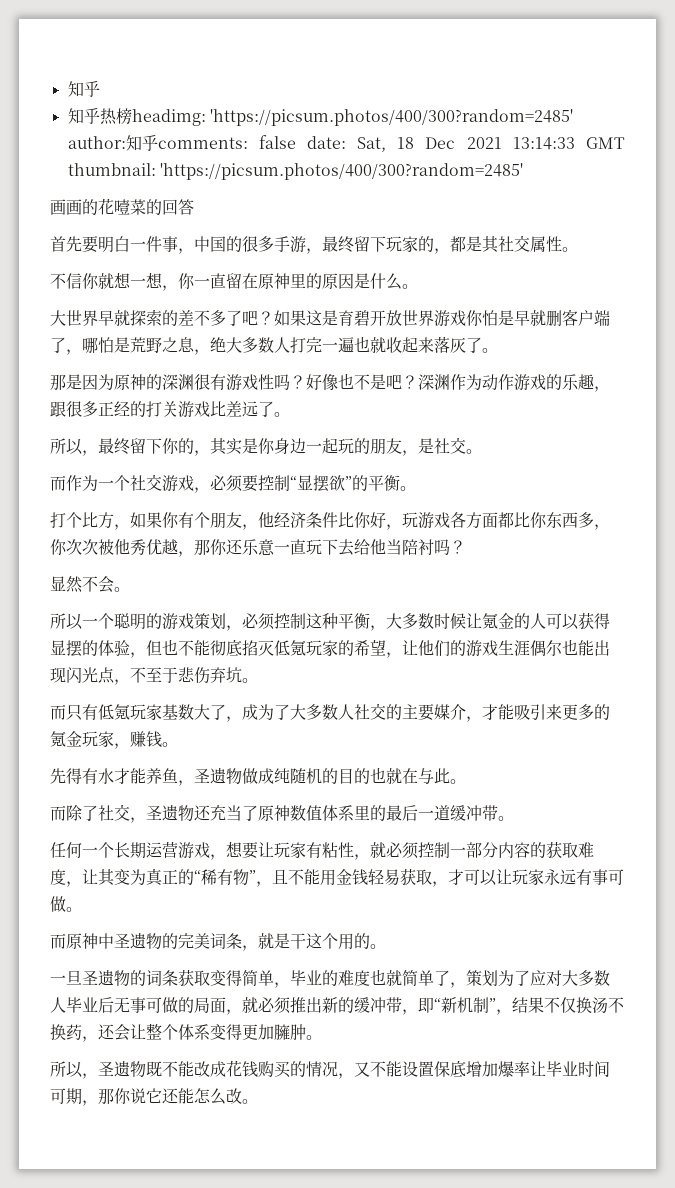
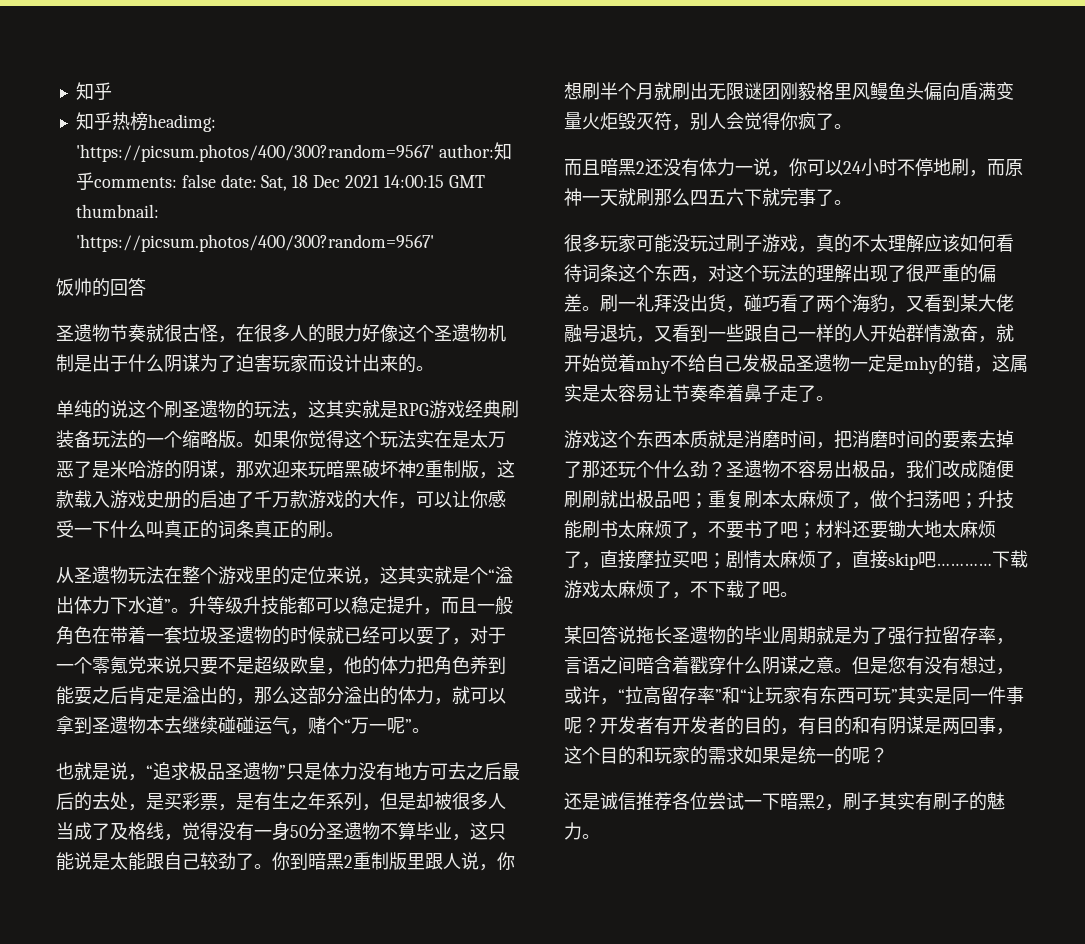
[209,109,573,126] 'https://picsum.photos/400/300?random=2485' -> [75,144,434,162] 'https://picsum.photos/400/300?random=9567'
[512,137,575,150] 13:14:33 -> [383,175,444,188] 14:00:15
[159,163,523,180] [50,198,194,215] [50,235,578,254] [50,272,418,291] [50,309,610,327] [50,336,498,355] [50,373,610,392] [50,401,290,418] [50,437,482,456] [50,474,416,493] [50,512,610,530] [50,539,466,557] [50,576,130,593] [50,612,610,631] [50,639,610,658] [50,667,258,685] [50,703,610,722] [50,731,178,749] [50,767,466,786] [50,804,514,823] [50,841,594,860] [50,868,624,887] [50,896,82,912] [50,932,386,951] [50,969,610,988] [50,997,624,1015] [50,1023,322,1042] [50,1060,610,1079] [50,1088,242,1106] 'https://picsum.photos/400/300?random=2485' // 画画的花噎菜的回答 // 首先要明白一件事，中国的很多手游，最终留下玩家的，都是其社交属性。 // 不信你就想一想，你一直留在原神里的原因是什么。 // 大世界早就探索的差不多了吧？如果这是育碧开放世界游戏你怕是早就删客户端了，哪怕是荒野之息，绝大多数人打完一遍也就收起来落灰了。 // 那是因为原神的深渊很有游戏性吗？好像也不是吧？深渊作为动作游戏的乐趣，跟很多正经的打关游戏比差远了。 // 所以，最终留下你的，其实是你身边一起玩的朋友，是社交。 // 而作为一个社交游戏，必须要控制“显摆欲”的平衡。 // 打个比方，如果你有个朋友，他经济条件比你好，玩游戏各方面都比你东西多，你次次被他秀优越，那你还乐意一直玩下去给他当陪衬吗？ // 显然不会。 // 所以一个聪明的游戏策划，必须控制这种平衡，大多数时候让氪金的人可以获得显摆的体验，但也不能彻底掐灭低氪玩家的希望，让他们的游戏生涯偶尔也能出现闪光点，不至于悲伤弃坑。 // 而只有低氪玩家基数大了，成为了大多数人社交的主要媒介，才能吸引来更多的氪金玩家，赚钱。 // 先得有水才能养鱼，圣遗物做成纯随机的目的也就在与此。 // 而除了社交，圣遗物还充当了原神数值体系里的最后一道缓冲带。 // 任何一个长期运营游戏，想要让玩家有粘性，就必须控制一部分内容的获取难度，让其变为真正的“稀有物”，且不能用金钱轻易获取，才可以让玩家永远有事可做。 // 而原神中圣遗物的完美词条，就是干这个用的。 // 一旦圣遗物的词条获取变得简单，毕业的难度也就简单了，策划为了应对大多数人毕业后无事可做的局面，就必须推出新的缓冲带，即“新机制”，结果不仅换汤不换药，还会让整个体系变得更加臃肿。 // 所以，圣遗物既不能改成花钱购买的情况，又不能设置保底增加爆率让毕业时间可期，那你说它还能怎么改 -> [75,234,434,252] [56,278,146,297] [56,324,506,343] [56,354,434,373] [56,400,519,419] [56,430,506,449] [56,460,515,479] [56,490,506,509] [56,520,344,539] [56,566,513,585] [56,596,513,615] [56,626,506,645] [56,656,506,675] [56,686,506,705] [56,716,430,735] [56,762,520,781] [56,792,506,811] [56,822,506,841] [56,852,515,871] [564,82,1014,101] [564,112,852,131] [564,158,1023,177] [564,188,852,206] [564,234,1014,253] [564,264,996,283] [564,294,1014,313] [564,324,1014,343] [564,354,1028,374] [564,384,834,403] [564,430,1014,449] [564,460,1014,479] [564,490,1014,509] [564,520,996,539] [564,550,1028,570] [564,580,798,599] [564,626,1014,645] [564,656,1014,675] [564,686,1024,705] [564,716,1014,735] [564,746,888,765] [564,792,1005,811] [564,822,582,840] 'https://picsum.photos/400/300?random=9567' // 饭帅的回答 // 圣遗物节奏就很古怪，在很多人的眼力好像这个圣遗物机制是出于什么阴谋为了迫害玩家而设计出来的。 // 单纯的说这个刷圣遗物的玩法，这其实就是RPG游戏经典刷装备玩法的一个缩略版。如果你觉得这个玩法实在是太万恶了是米哈游的阴谋，那欢迎来玩暗黑破坏神2重制版，这款载入游戏史册的启迪了千万款游戏的大作，可以让你感受一下什么叫真正的词条真正的刷。 // 从圣遗物玩法在整个游戏里的定位来说，这其实就是个“溢出体力下水道”。升等级升技能都可以稳定提升，而且一般角色在带着一套垃圾圣遗物的时候就已经可以耍了，对于一个零氪党来说只要不是超级欧皇，他的体力把角色养到能耍之后肯定是溢出的，那么这部分溢出的体力，就可以拿到圣遗物本去继续碰碰运气，赌个“万一呢”。 // 也就是说，“追求极品圣遗物”只是体力没有地方可去之后最后的去处，是买彩票，是有生之年系列，但是却被很多人当成了及格线，觉得没有一身50分圣遗物不算毕业，这只能说是太能跟自己较劲了。你到暗黑2重制版里跟人说，你想刷半个月就刷出无限谜团刚毅格里风鳗鱼头偏向盾满变量火炬毁灭符，别人会觉得你疯了。 // 而且暗黑2还没有体力一说，你可以24小时不停地刷，而原神一天就刷那么四五六下就完事了。 // 很多玩家可能没玩过刷子游戏，真的不太理解应该如何看待词条这个东西，对这个玩法的理解出现了很严重的偏差。刷一礼拜没出货，碰巧看了两个海豹，又看到某大佬融号退坑，又看到一些跟自己一样的人开始群情激奋，就开始觉着mhy不给自己发极品圣遗物一定是mhy的错，这属实是太容易让节奏牵着鼻子走了。 // 游戏这个东西本质就是消磨时间，把消磨时间的要素去掉了那还玩个什么劲？圣遗物不容易出极品，我们改成随便刷刷就出极品吧；重复刷本太麻烦了，做个扫荡吧；升技能刷书太麻烦了，不要书了吧；材料还要锄大地太麻烦了，直接摩拉买吧；剧情太麻烦了，直接skip吧…………下载游戏太麻烦了，不下载了吧。 // 某回答说拖长圣遗物的毕业周期就是为了强行拉留存率，言语之间暗含着戳穿什么阴谋之意。但是您有没有想过，或许，“拉高留存率”和“让玩家有东西可玩”其实是同一件事呢？开发者有开发者的目的，有目的和有阴谋是两回事，这个目的和玩家的需求如果是统一的呢？ // 还是诚信推荐各位尝试一下暗黑2，刷子其实有刷子的魅力

